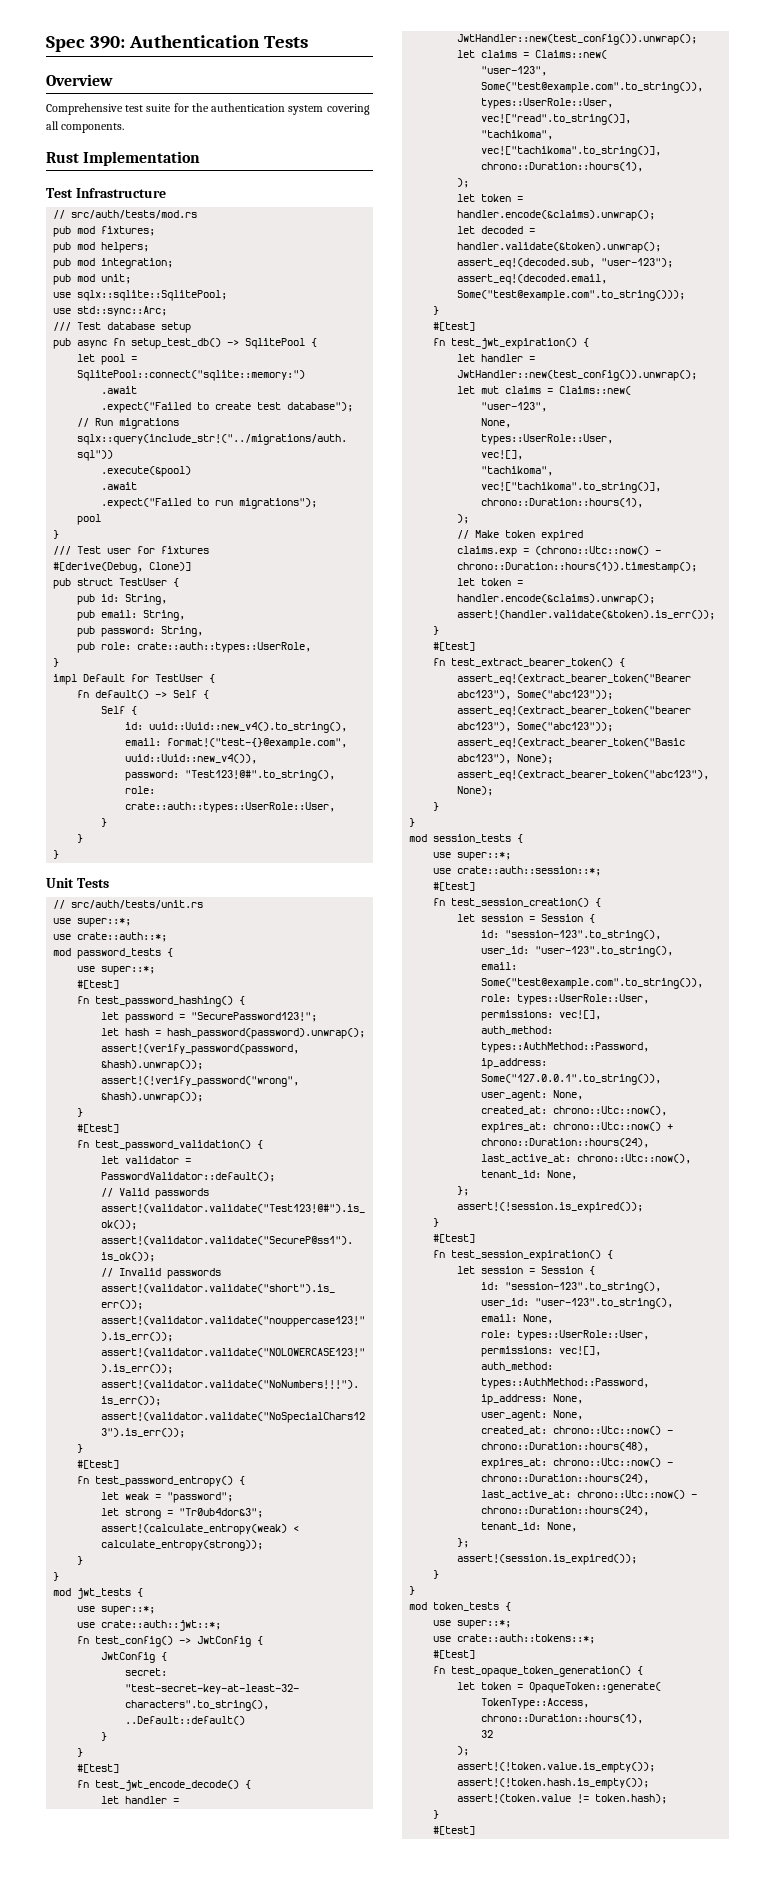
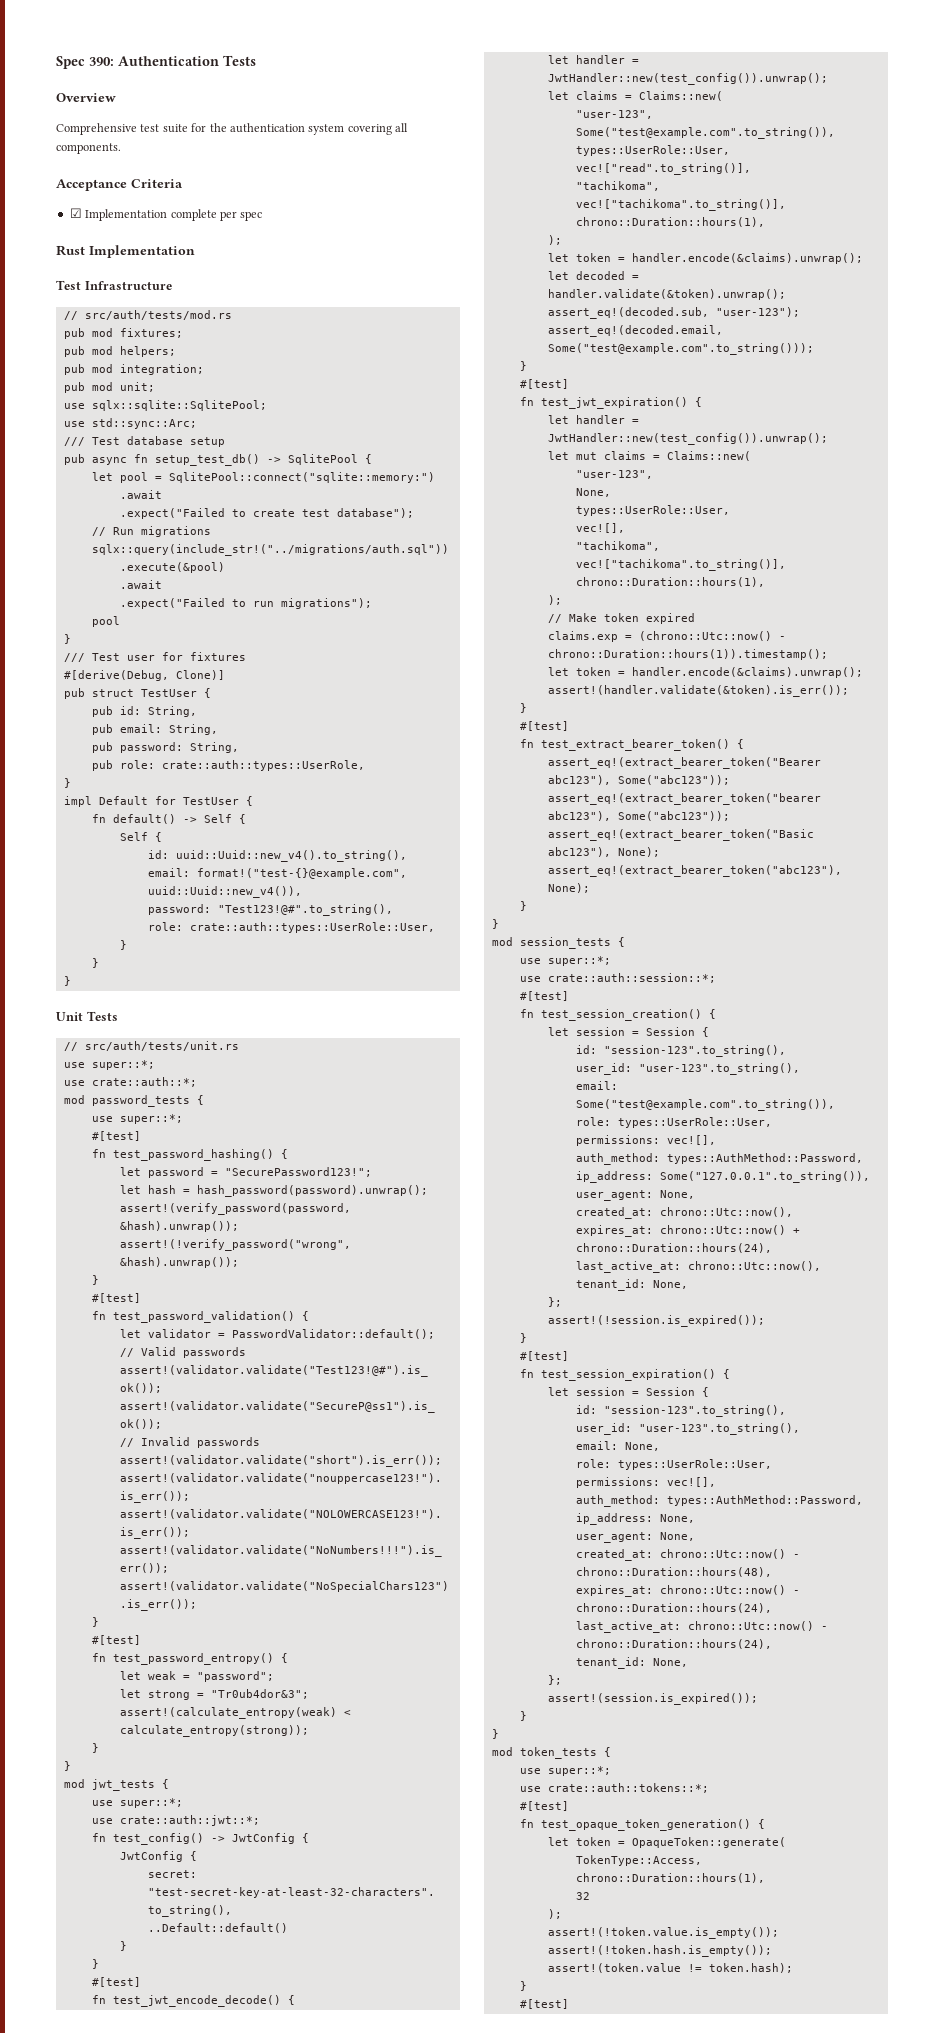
(125, 128) none -> [56,179,183,191] [69,208,263,221] // Acceptance Criteria // ☑ Implementation complete per spec

